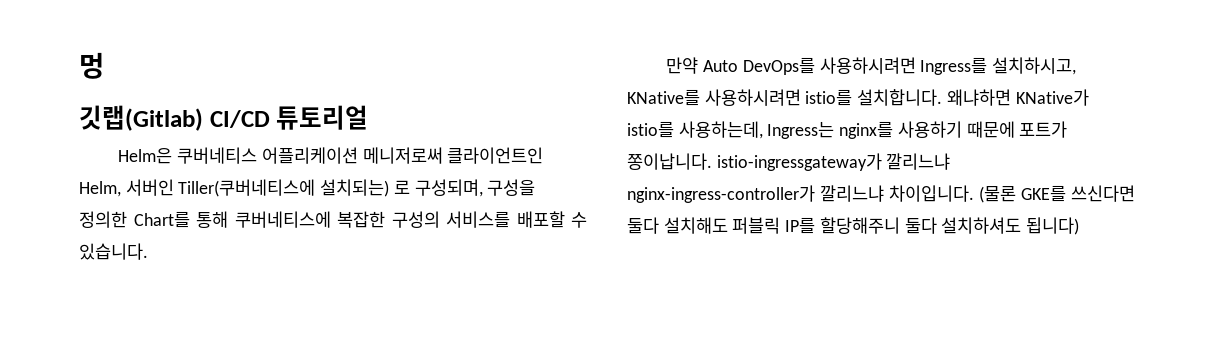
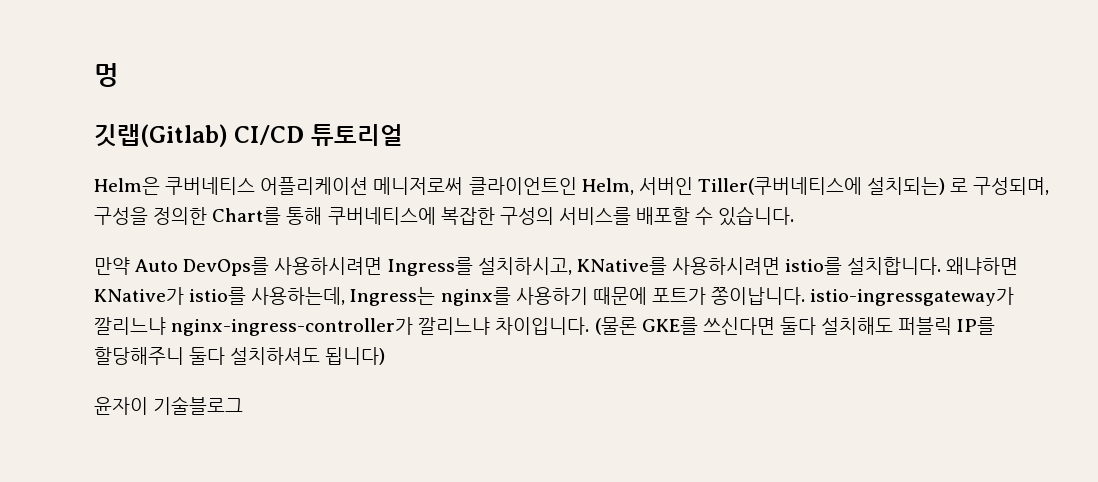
(1080, 226) none -> [94,396,244,415] // 윤자이 기술블로그

